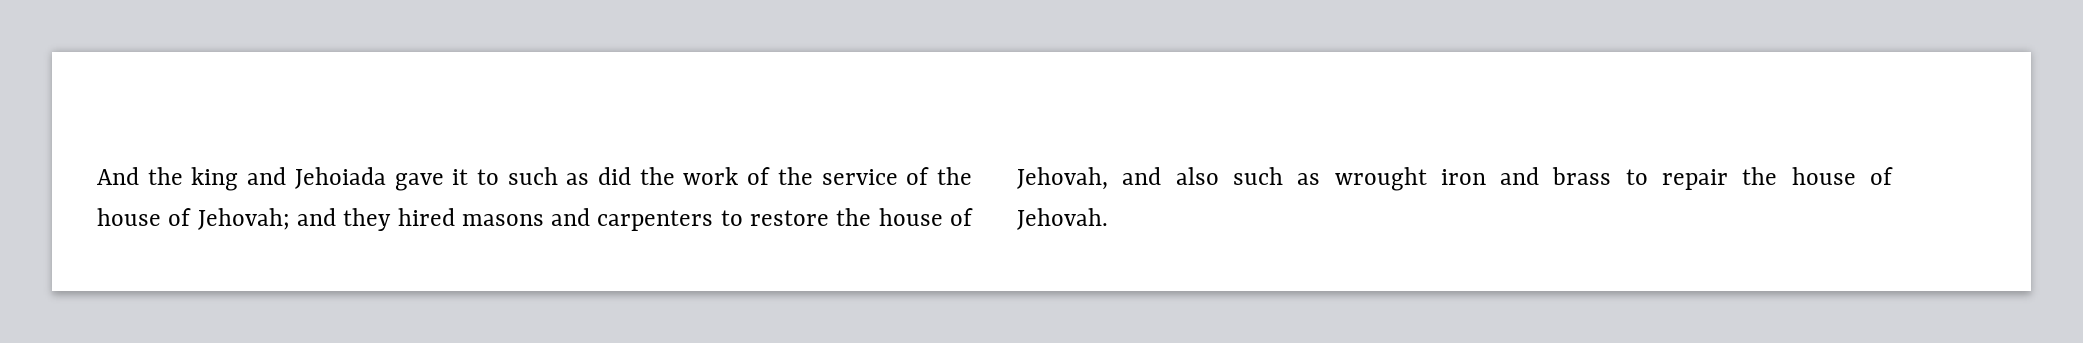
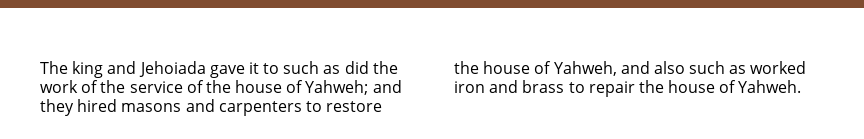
[97,167,183,185] And the -> [40,61,68,74] The
[197,208,290,230] Jehovah; -> [305,80,369,95] Yahweh;
[1017,167,1108,190] Jehovah, -> [553,61,617,76] Yahweh,
[1334,167,1427,191] wrought -> [750,61,807,74] worked
[1017,208,1108,230] Jehovah. -> [738,80,802,93] Yahweh.

